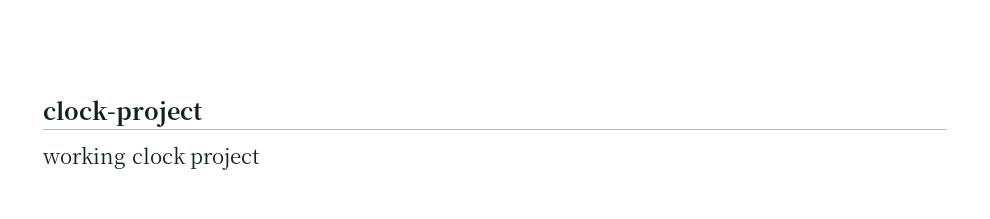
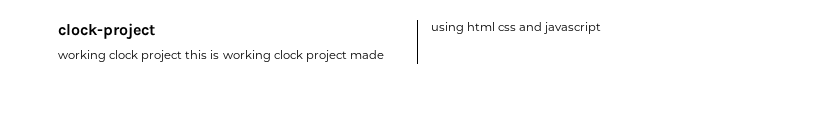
(261, 159) none -> [185,50,384,62] [431,22,602,34] this is working clock project made using html css and javascript

